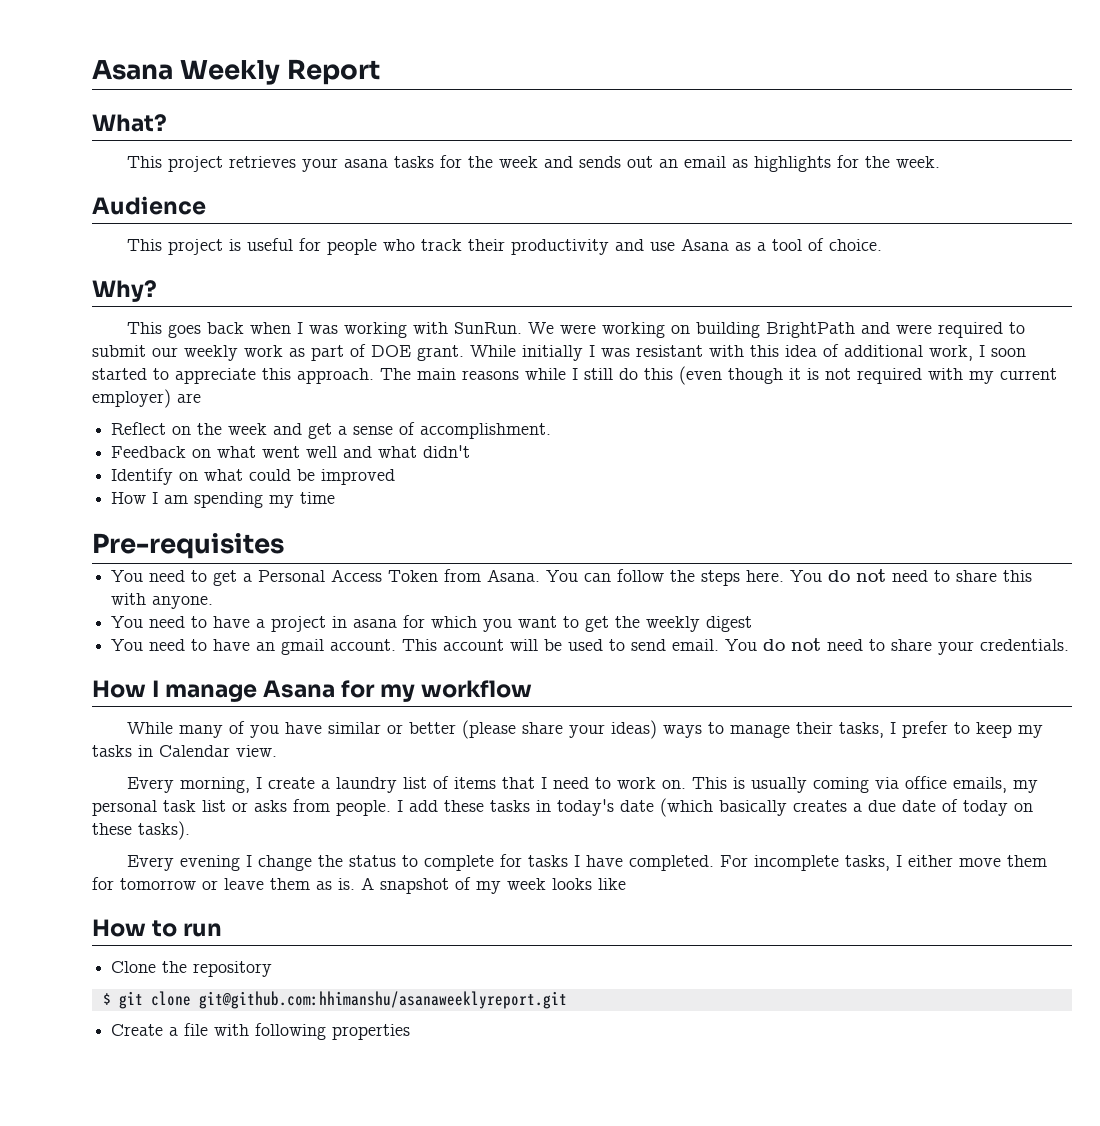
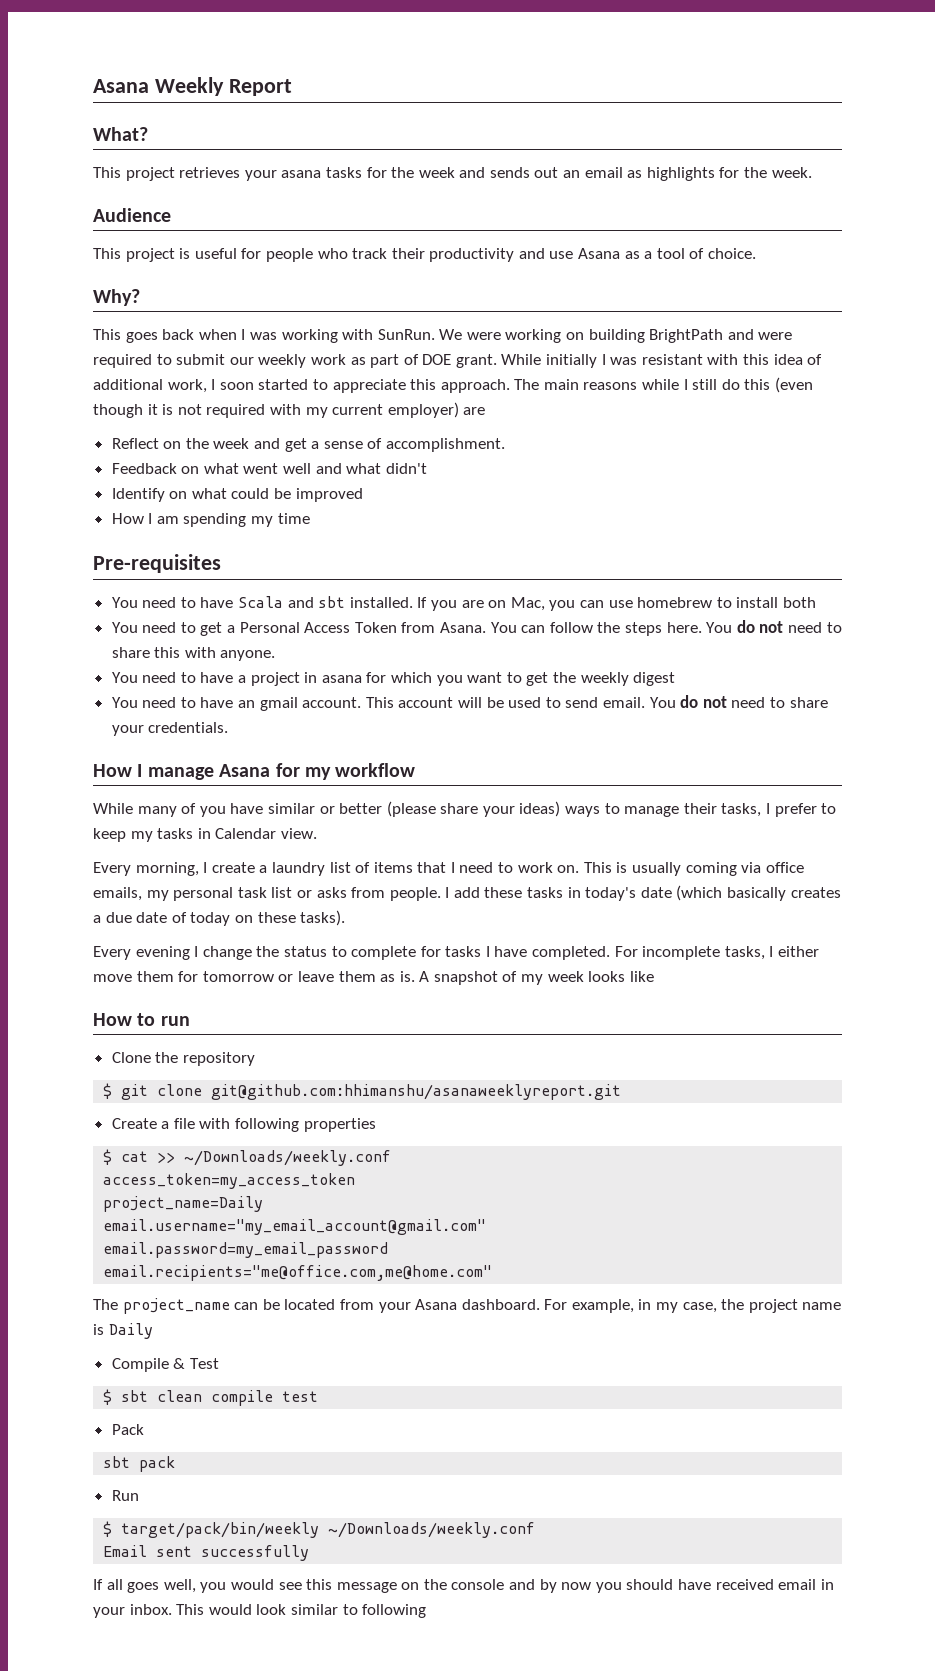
(284, 546) none -> [111,596,816,611] // You need to have Scala and sbt installed. If you are on Mac, you can use homebrew to install both
(411, 1032) none -> [103,1149,392,1166] [103,1173,356,1189] [103,1196,264,1212] [103,1219,487,1235] [103,1242,389,1258] [103,1265,493,1281] [93,1298,842,1314] [93,1323,153,1339] [111,1358,219,1372] [103,1389,319,1406] [111,1424,144,1435] [103,1456,176,1472] [111,1490,139,1501] [103,1521,536,1538] [103,1545,310,1561] [93,1579,834,1593] [93,1604,427,1618] // $ cat >> ~/Downloads/weekly.conf // access_token=my_access_token // project_name=Daily // email.username="my_email_account@gmail.com" // email.password=my_email_password // email.recipients="me@office.com,me@home.com" // The project_name can be located from your Asana dashboard. For example, in my case, the project name is Daily // Compile & Test // $ sbt clean compile test // Pack // sbt pack // Run // $ target/pack/bin/weekly ~/Downloads/weekly.conf // Email sent successfully // If all goes well, you would see this message on the console and by now you should have received email in your inbox. This would look similar to following

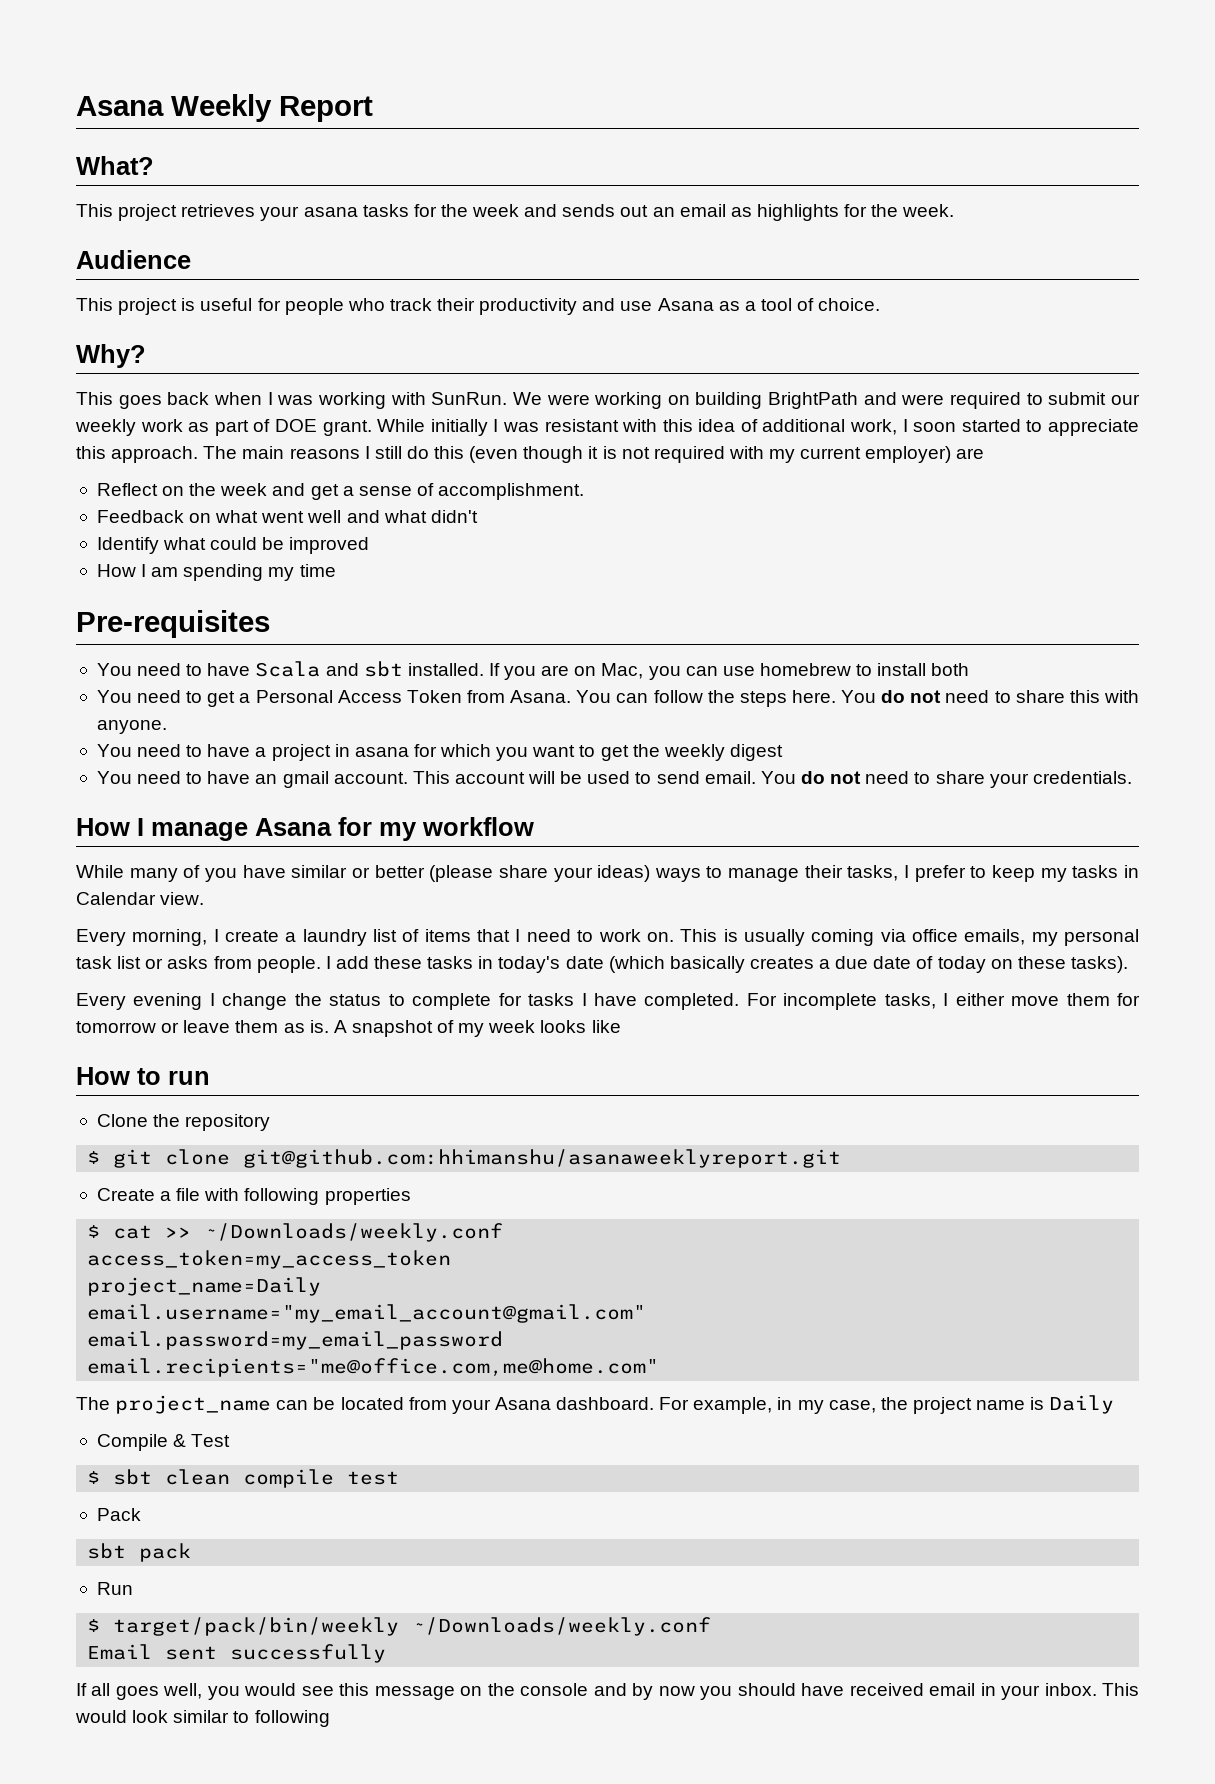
[642,379,680,390] while -> (360, 453) none
[169,491,188,499] on -> (159, 545) none

